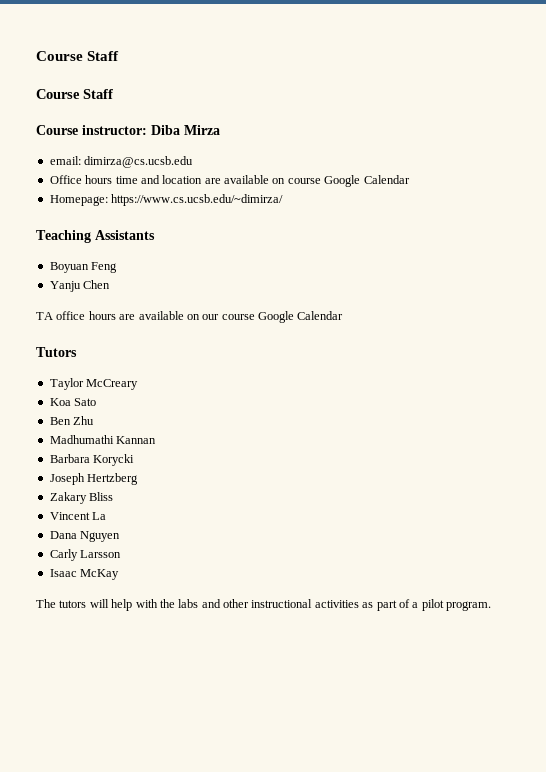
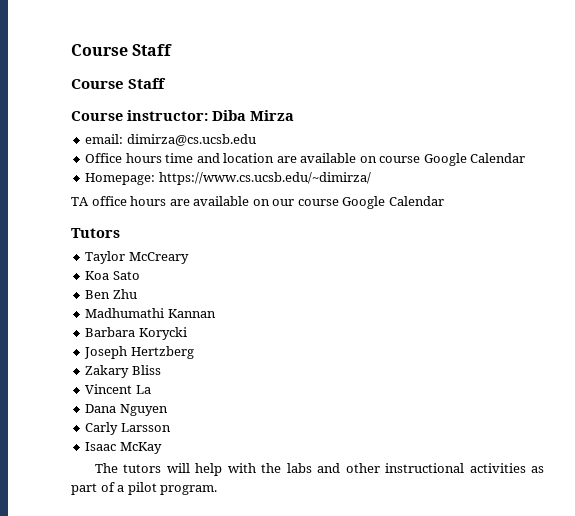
[36,230,155,243] [49,262,118,273] [49,280,111,292] // Teaching Assistants // Boyuan Feng // Yanju Chen -> (371, 178) none

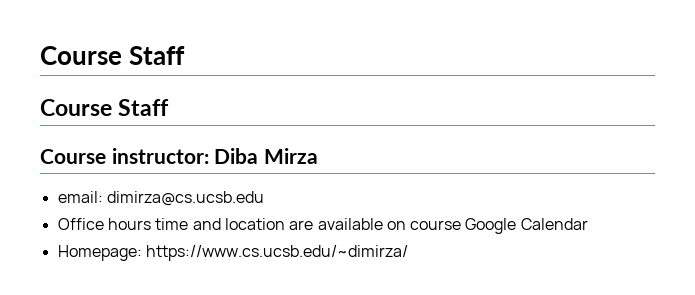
[71,196,444,209] [71,228,120,238] [85,251,189,264] [85,271,140,280] [85,289,137,299] [85,308,216,318] [85,327,187,340] [84,346,194,359] [85,365,161,378] [85,384,151,394] [85,404,168,416] [85,422,171,435] [85,442,162,454] [94,463,544,476] [71,482,218,495] // TA office hours are available on our course Google Calendar // Tutors // Taylor McCreary // Koa Sato // Ben Zhu // Madhumathi Kannan // Barbara Korycki // Joseph Hertzberg // Zakary Bliss // Vincent La // Dana Nguyen // Carly Larsson // Isaac McKay // The tutors will help with the labs and other instructional activities as part of a pilot program. -> (408, 253) none

